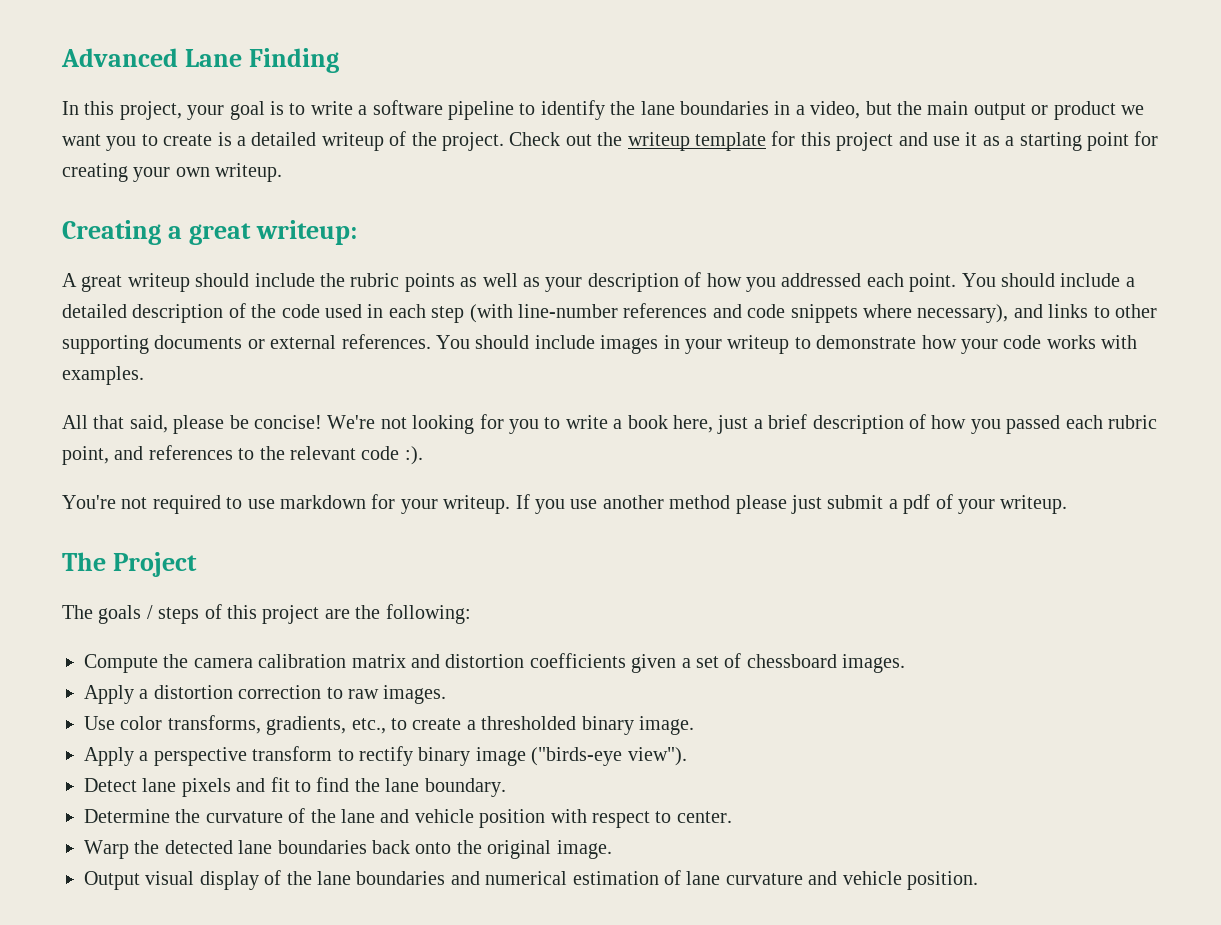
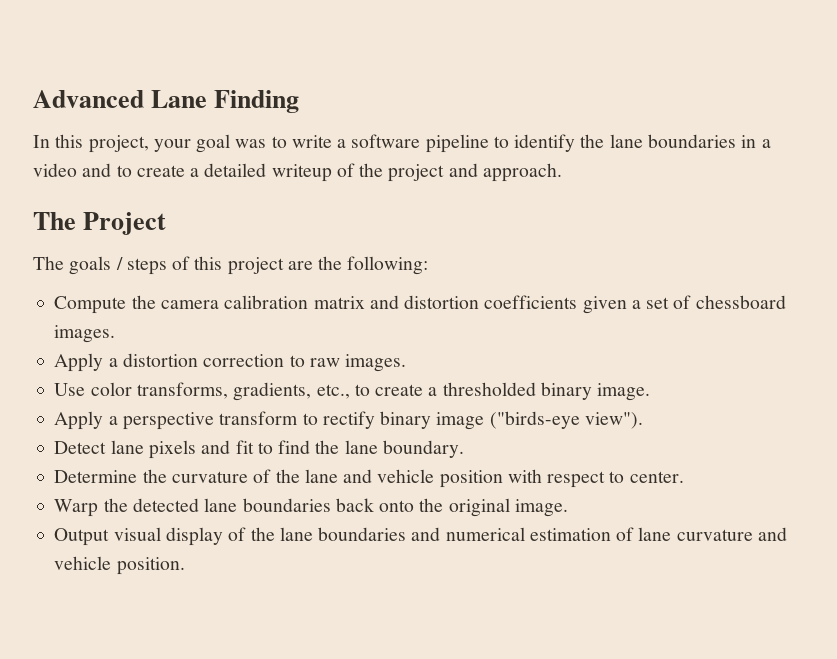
[270,101,284,115] is -> [235,139,267,148] was
[810,101,1144,120] [62,132,232,151] video, but the main output or product we want you to create is -> [33,163,185,177] video and to create
[441,131,1159,151] [62,163,283,182] [62,220,357,245] [62,272,1135,292] [62,303,1157,323] [62,334,1138,354] [62,366,144,385] [62,414,1157,434] [62,445,423,465] [62,494,1068,514] project. Check out the writeup template for this project and use it as a starting point for creating your own writeup. // Creating a great writeup: // A great writeup should include the rubric points as well as your description of how you addressed each point. You should include a detailed description of the code used in each step (with line-number references and code snippets where necessary), and links to other supporting documents or external references. You should include images in your writeup to demonstrate how your code works with examples. // All that said, please be concise! We're not looking for you to write a book here, just a brief description of how you passed each rubric point, and references to the relevant code :). // You're not required to use markdown for your writeup. If you use another method please just submit a pdf of your writeup. -> [388,163,562,182] project and approach.

